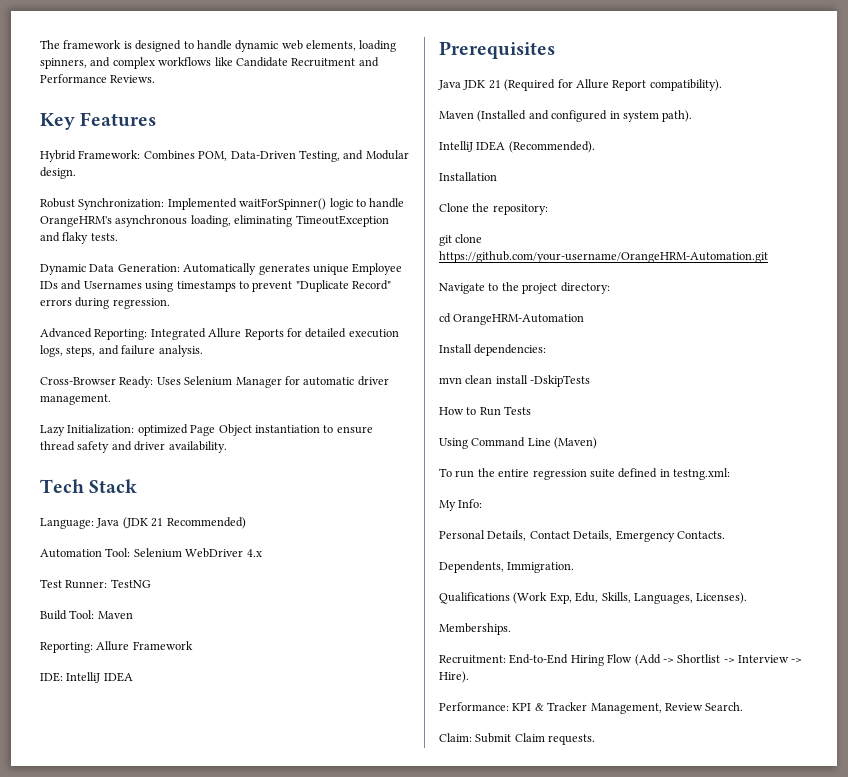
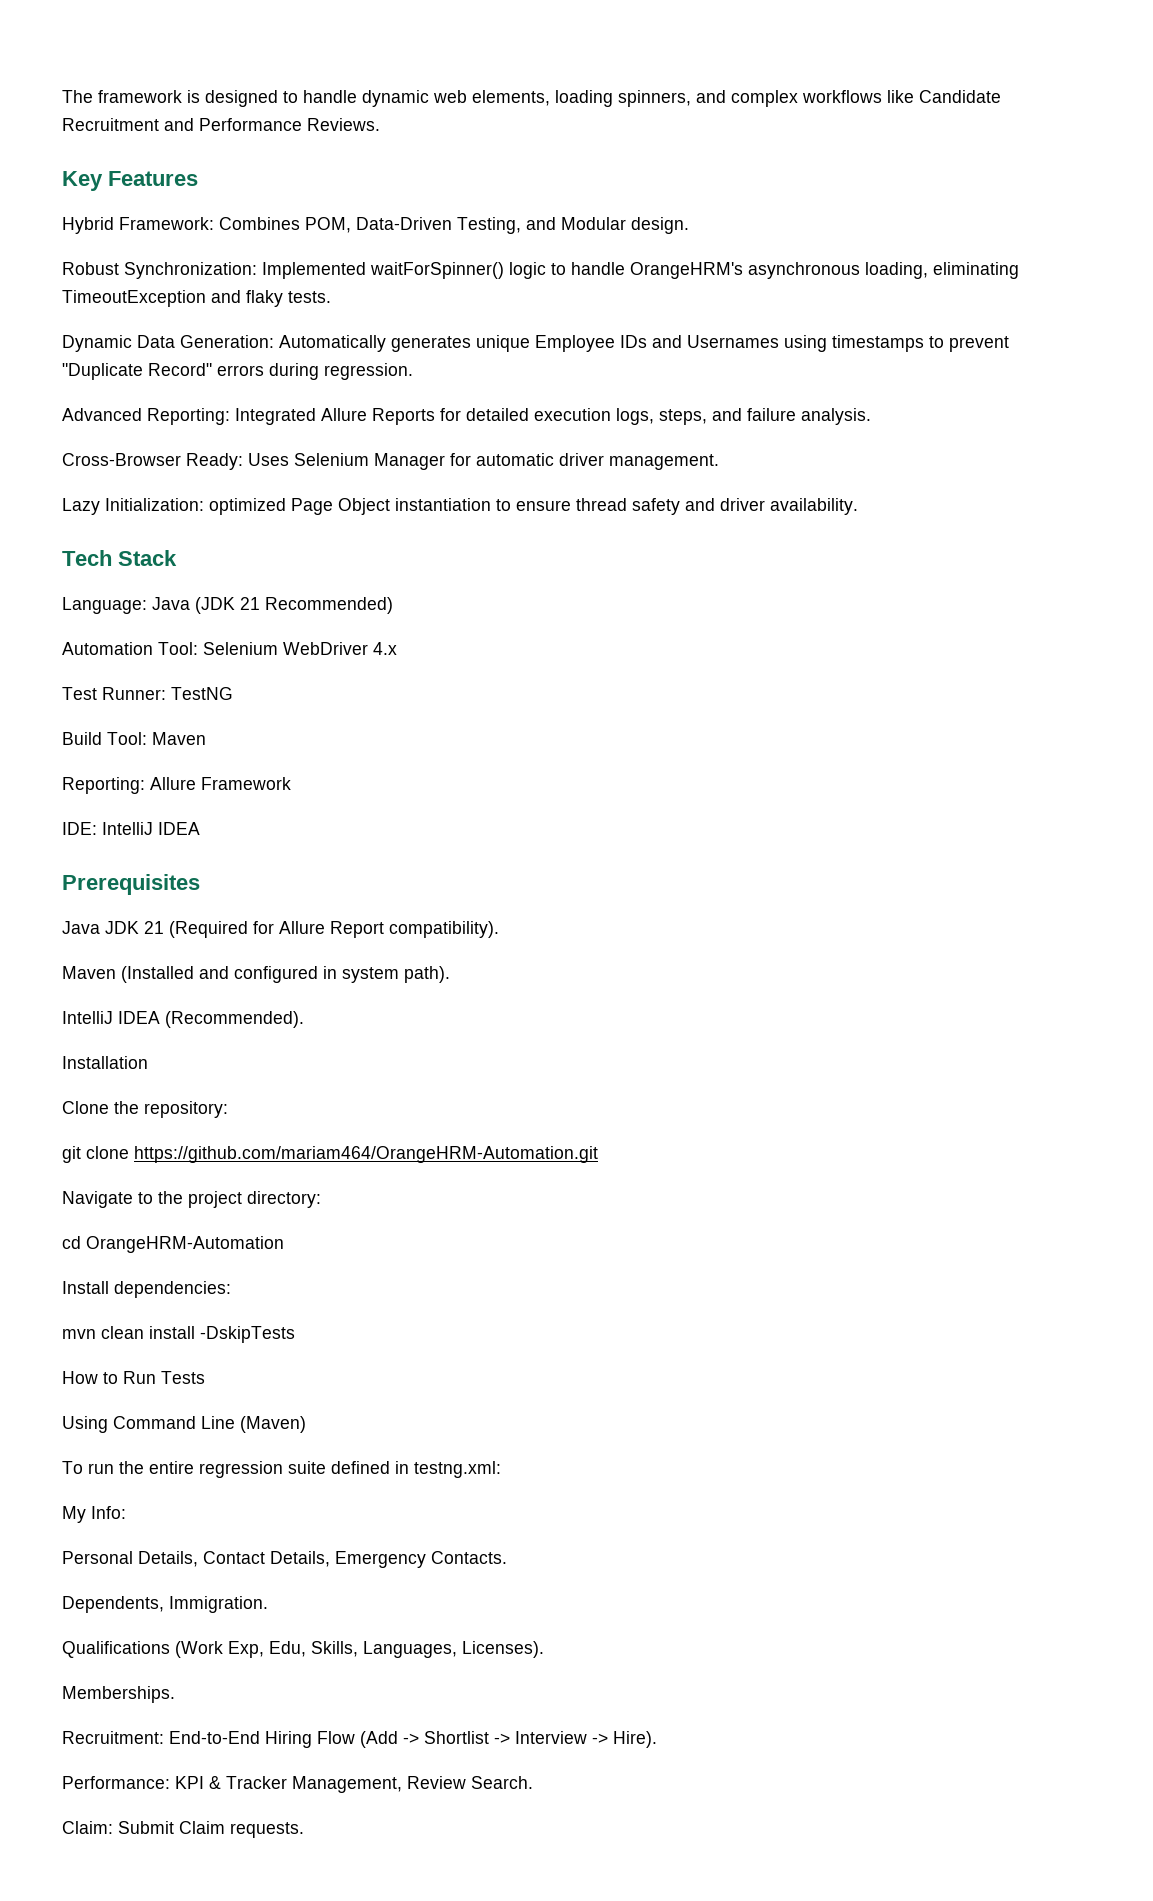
[439,251,768,263] https://github.com/your-username/OrangeHRM-Automation.git -> [134,1146,598,1163] https://github.com/mariam464/OrangeHRM-Automation.git

